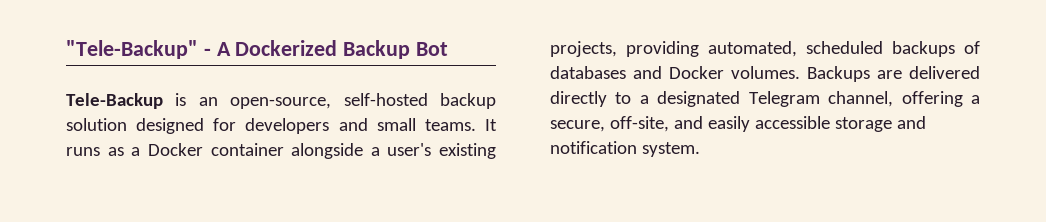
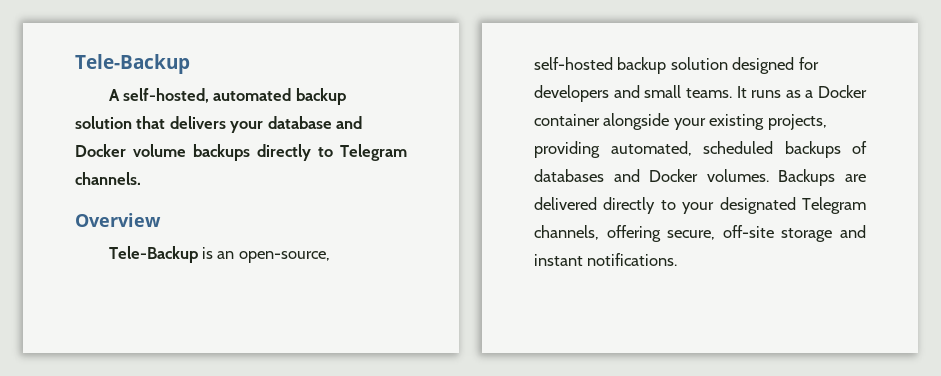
[66,40,449,59] "Tele-Backup" - A Dockerized Backup Bot -> [75,54,190,74] [108,88,346,105] [75,116,363,133] [75,144,407,161] [75,172,141,185] [75,213,161,227] Tele-Backup // A self-hosted, automated backup solution that delivers your database and Docker volume backups directly to Telegram channels. // Overview
[370,143,432,156] a user's -> [673,118,706,130] your
[639,95,649,104] a -> [682,202,715,214] your
[828,91,980,107] [550,116,926,132] [550,141,700,157] channel, offering a secure, off-site, and easily accessible storage and notification system. -> [534,225,866,242] [534,253,678,266] channels, offering secure, off-site storage and instant notifications.

